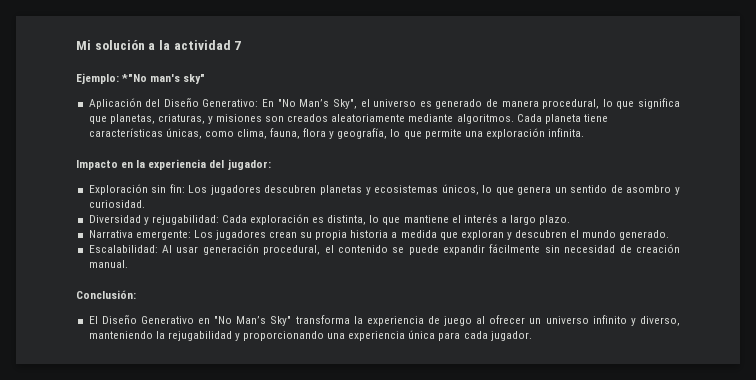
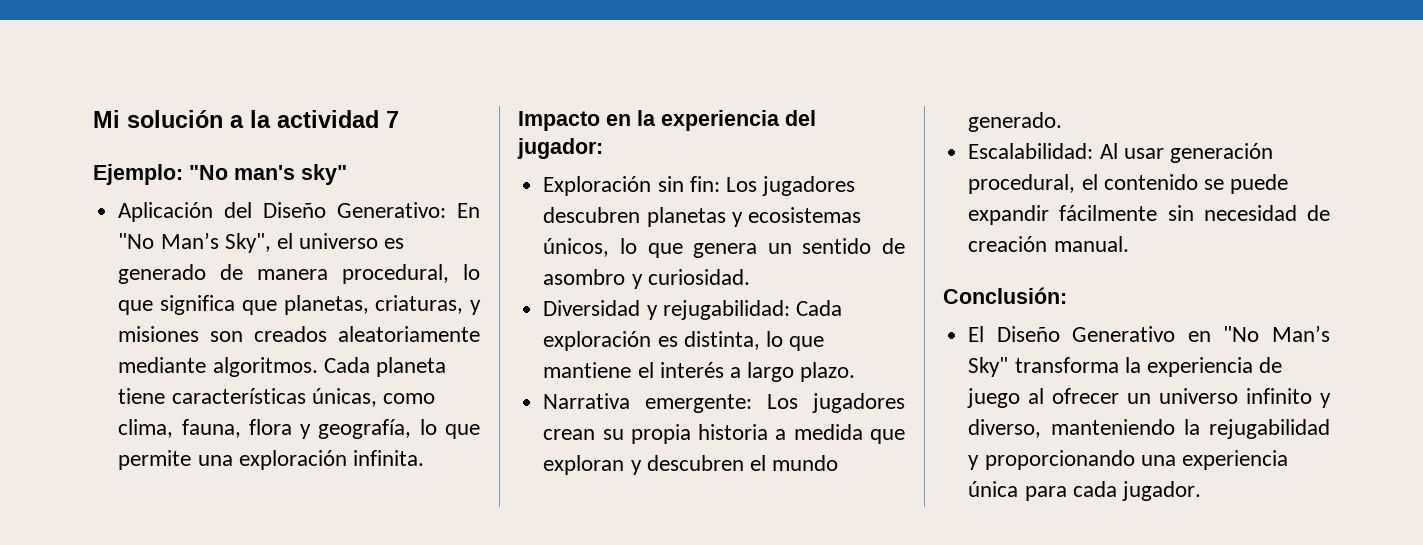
[121,74,148,82] *"No -> [189,165,228,180] "No

